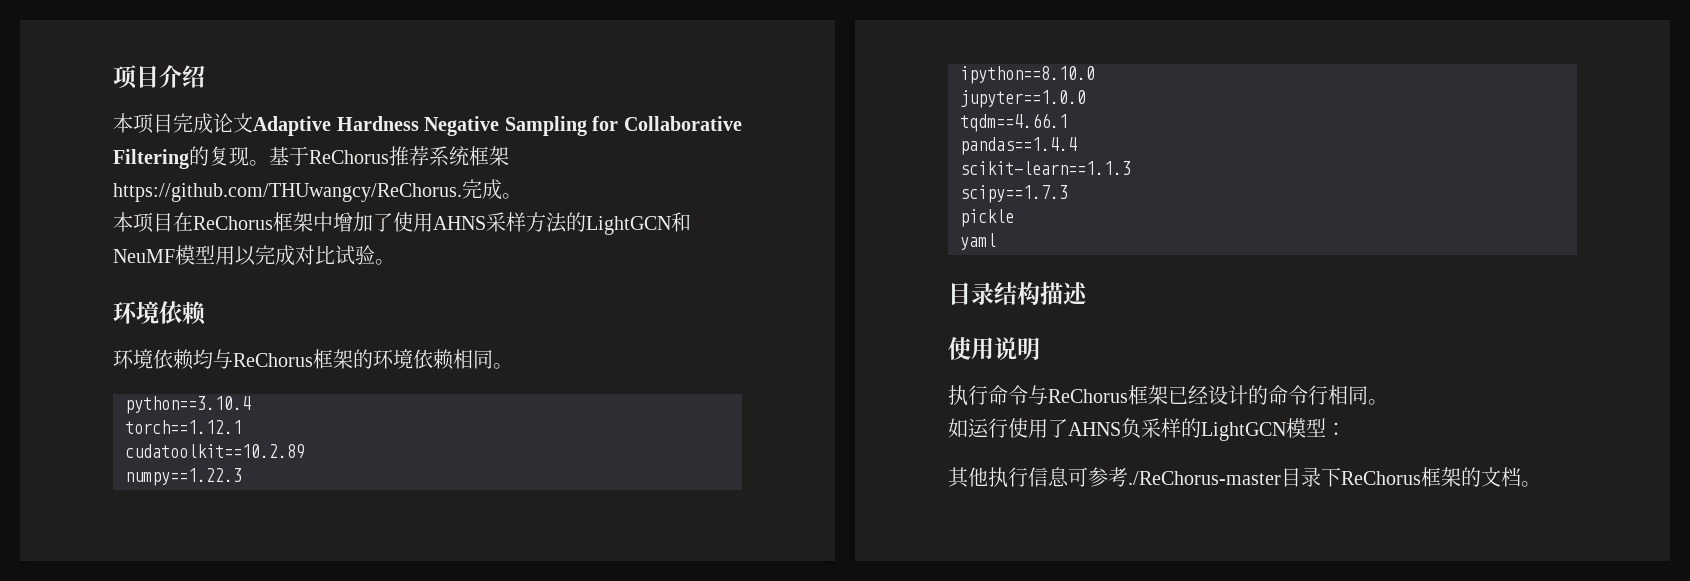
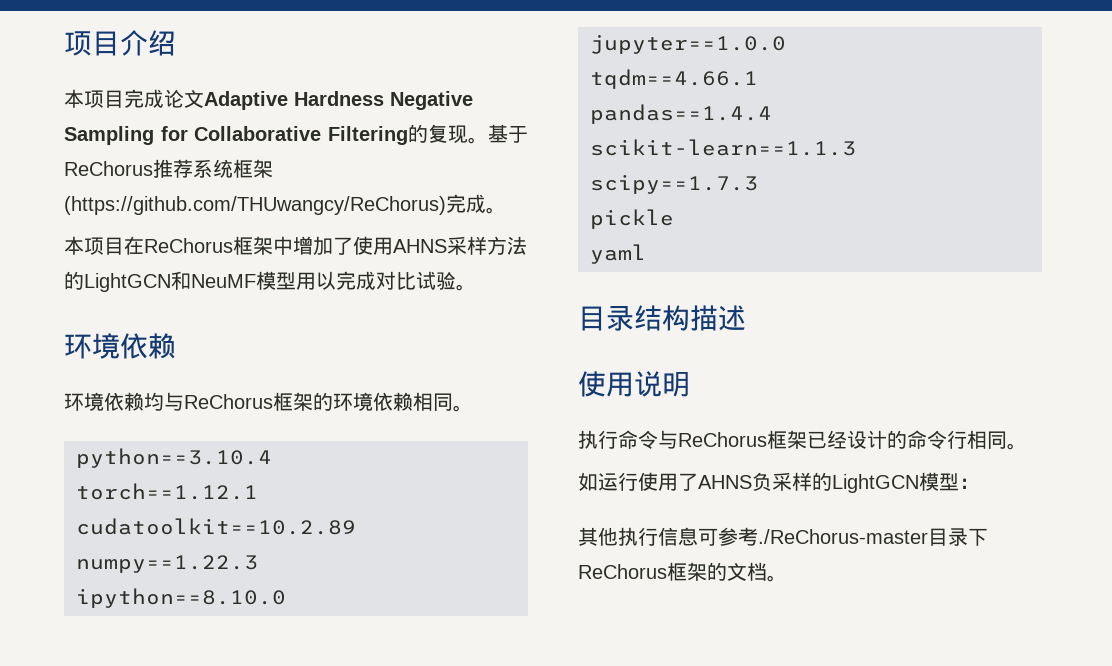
[113,183,462,202] https://github.com/THUwangcy/ReChorus. -> [64,196,446,215] (https://github.com/THUwangcy/ReChorus)

